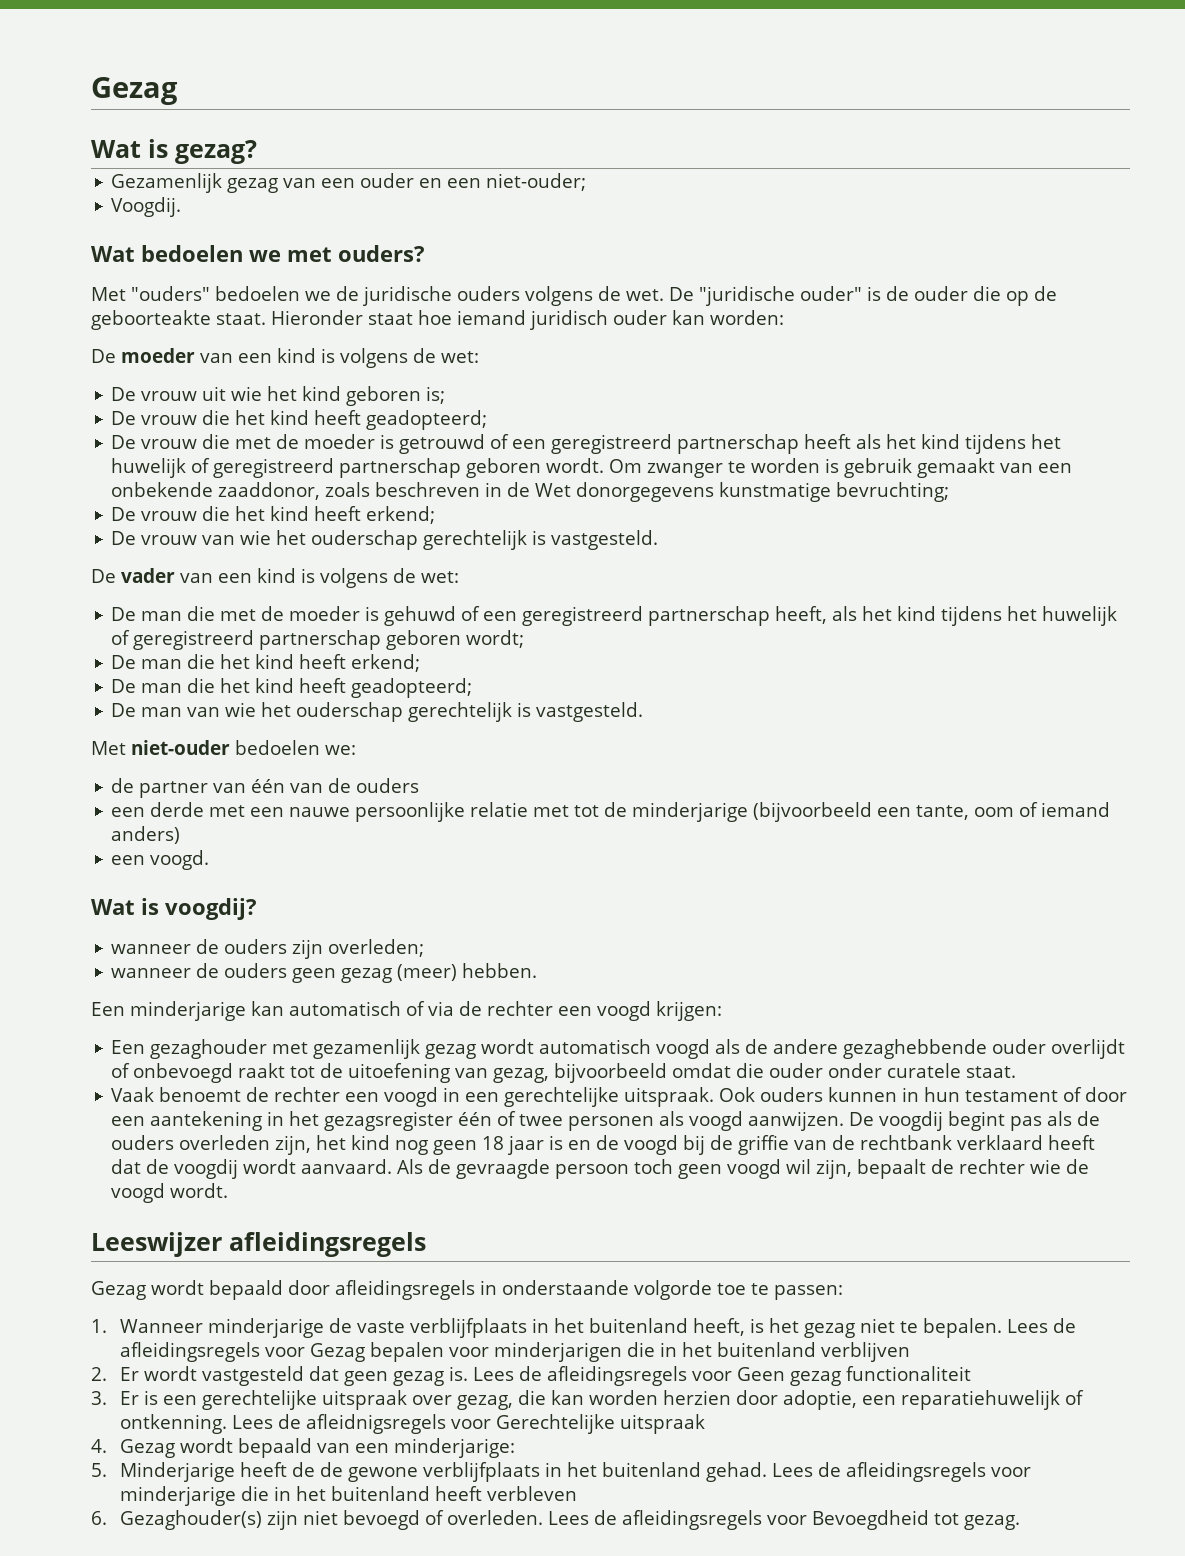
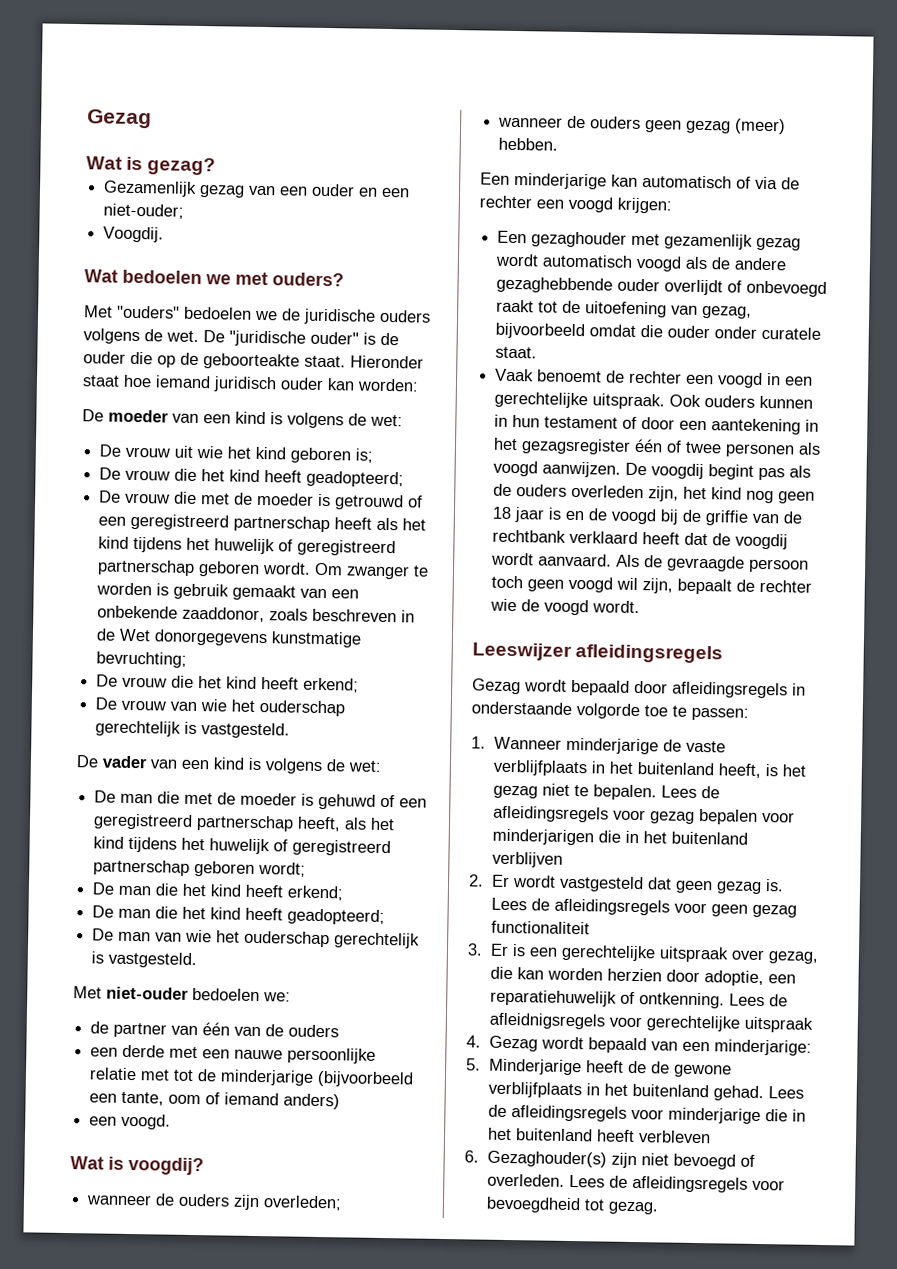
[309,1343,365,1362] Gezag -> [650,811,696,824] gezag
[736,1367,785,1381] Geen -> [711,904,749,917] geen
[495,1414,615,1434] Gerechtelijke -> [646,1015,741,1032] gerechtelijke
[811,1510,929,1530] Bevoegdheid -> [486,1196,582,1214] bevoegdheid

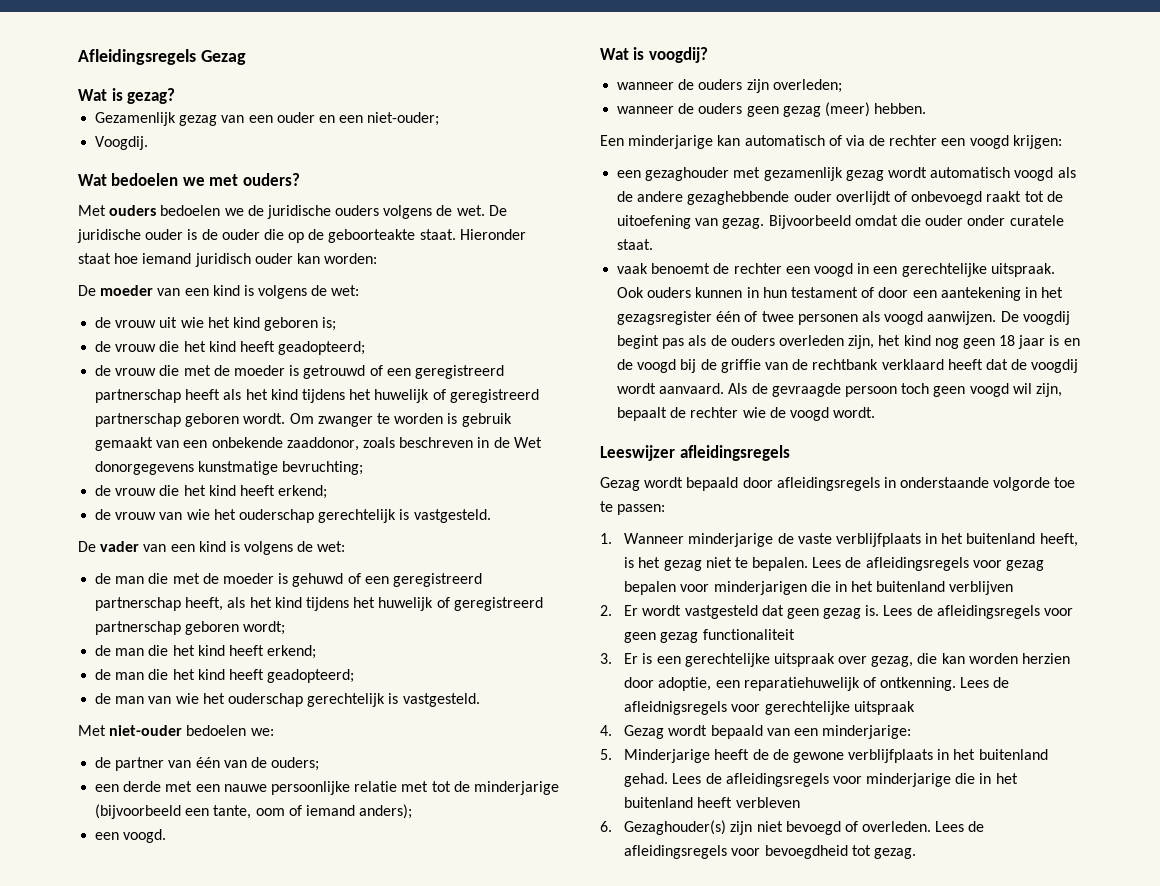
(87, 119) none -> [78,49,196,65] Afleidingsregels
[116,305,180,319] "ouders" -> [109,205,157,216] ouders
[229,330,359,347] "juridische ouder" -> [77,229,184,243] juridische ouder
[99,444,122,457] De -> [95,317,112,328] de
[99,467,122,480] De -> [95,341,112,352] de
[99,490,122,503] De -> [95,365,112,376] de
[96,674,119,687] De -> [95,485,112,496] de
[95,697,118,710] De -> [95,509,112,520] de
[94,790,117,803] De -> [95,573,112,584] de
[92,882,116,895] De -> [95,645,112,656] de
[92,905,115,918] De -> [95,669,112,680] de
[92,928,115,941] De -> [95,693,112,704] de
[288,1024,340,1038] ouders -> [271,757,320,771] ouders;
[283,1093,341,1110] anders) -> [359,804,413,819] anders);
[497,230,528,244] Een -> [617,170,642,178] een
[702,305,753,319] [495,322,586,340] gezag, bijvoorbeeld -> [722,215,851,229] gezag. Bijvoorbeeld
[495,368,535,382] Vaak -> [617,263,649,274] vaak

